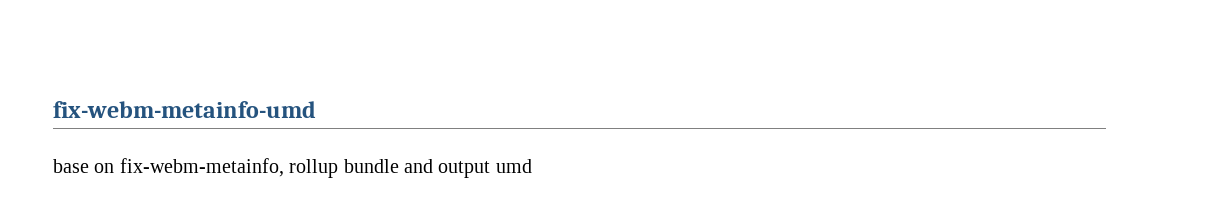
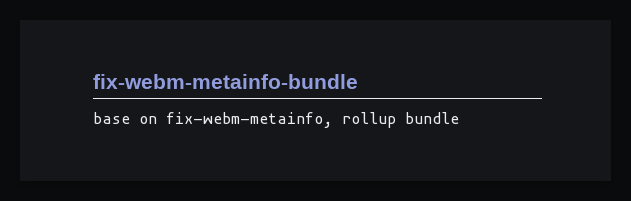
[53,101,316,118] fix-webm-metainfo-umd -> [93,74,358,89] fix-webm-metainfo-bundle
[404,159,532,178] and output umd -> (459, 118) none

